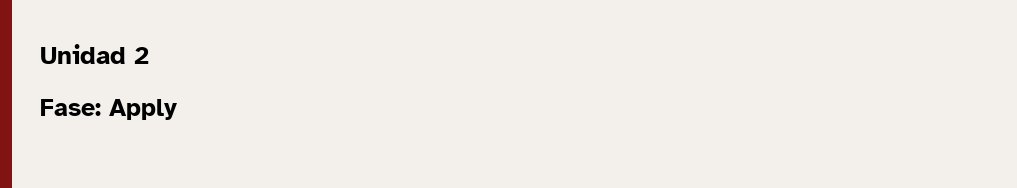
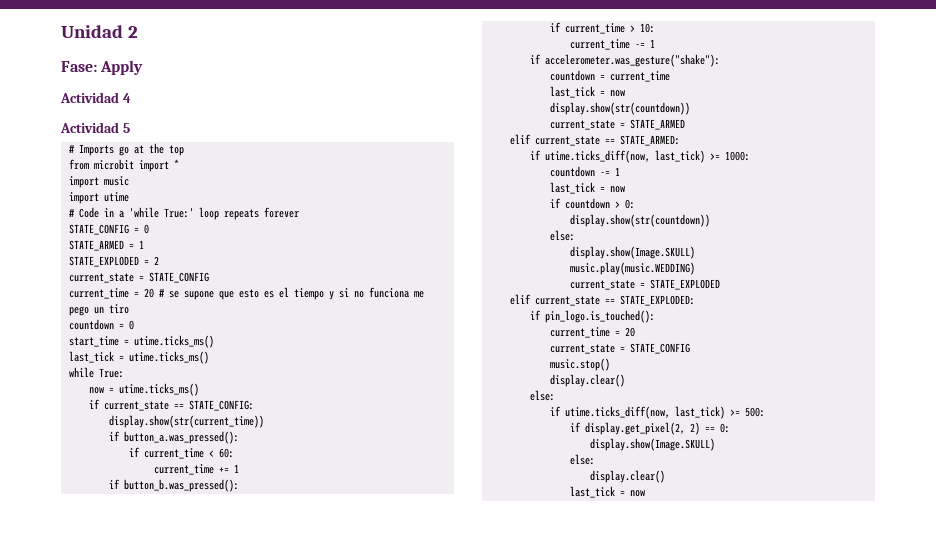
(177, 109) none -> [60,92,131,103] [60,122,130,133] [68,143,184,156] [68,159,179,172] [68,176,129,188] [68,192,129,204] [68,207,299,220] [68,224,149,235] [68,240,144,251] [68,256,159,267] [68,272,209,283] [68,287,424,300] [68,304,129,316] [68,319,134,330] [68,335,214,348] [68,351,209,364] [68,367,124,378] [88,383,199,396] [88,399,254,411] [108,415,264,428] [108,431,239,444] [128,447,234,459] [153,464,239,475] [108,479,239,492] [549,22,655,34] [569,39,655,50] [529,54,720,67] [549,70,670,82] [549,86,625,98] [549,102,690,115] [549,119,685,130] [509,134,680,146] [529,150,750,163] [549,166,620,177] [549,182,625,194] [549,198,635,209] [569,214,710,227] [549,230,575,241] [569,246,695,259] [569,262,695,275] [569,279,720,290] [509,294,695,306] [529,310,655,323] [549,327,635,338] [549,343,690,354] [549,358,610,371] [549,374,625,387] [529,390,555,401] [549,406,765,419] [569,422,730,435] [589,438,715,451] [569,454,595,465] [589,470,665,483] [569,486,645,498] // Actividad 4 // Actividad 5 // # Imports go at the top // from microbit import * // import music // import utime // # Code in a 'while True:' loop repeats forever // STATE_CONFIG = 0 // STATE_ARMED = 1 // STATE_EXPLODED = 2 // current_state = STATE_CONFIG // current_time = 20 # se supone que esto es el tiempo y si no funciona me pego un tiro // countdown = 0 // start_time = utime.ticks_ms() // last_tick = utime.ticks_ms() // while True: // now = utime.ticks_ms() // if current_state == STATE_CONFIG: // display.show(str(current_time)) // if button_a.was_pressed(): // if current_time < 60: // current_time += 1 // if button_b.was_pressed(): // if current_time > 10: // current_time -= 1 // if accelerometer.was_gesture("shake"): // countdown = current_time // last_tick = now // display.show(str(countdown)) // current_state = STATE_ARMED // elif current_state == STATE_ARMED: // if utime.ticks_diff(now, last_tick) >= 1000: // countdown -= 1 // last_tick = now // if countdown > 0: // display.show(str(countdown)) // else: // display.show(Image.SKULL) // music.play(music.WEDDING) // current_state = STATE_EXPLODED // elif current_state == STATE_EXPLODED: // if pin_logo.is_touched(): // current_time = 20 // current_state = STATE_CONFIG // music.stop() // display.clear() // else: // if utime.ticks_diff(now, last_tick) >= 500: // if display.get_pixel(2, 2) == 0: // display.show(Image.SKULL) // else: // display.clear() // last_tick = now

